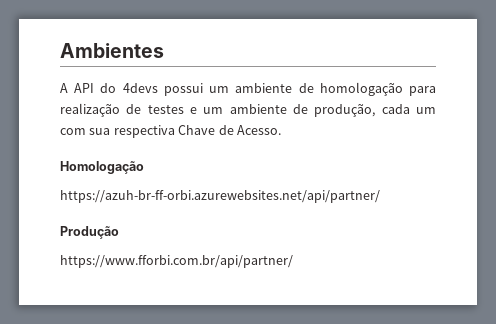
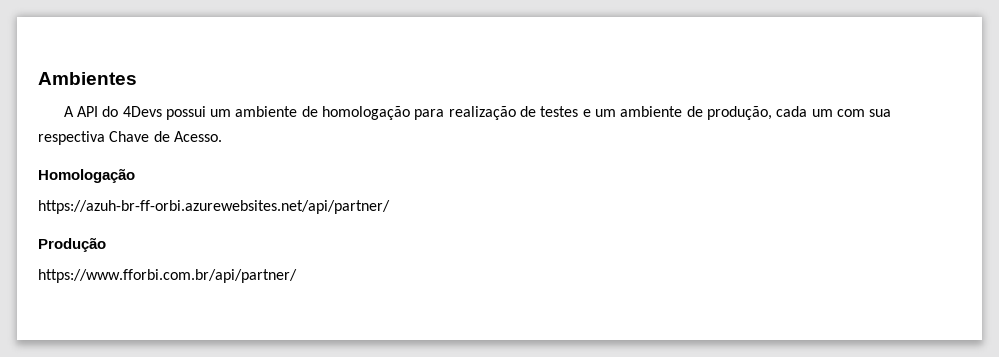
[122,83,158,93] 4devs -> [122,106,162,117] 4Devs

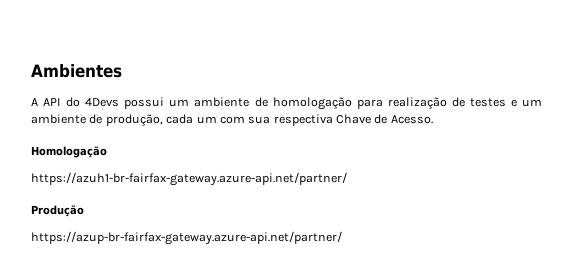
[38,200,390,214] https://azuh-br-ff-orbi.azurewebsites.net/api/partner/ -> [31,172,347,186] https://azuh1-br-fairfax-gateway.azure-api.net/partner/
[38,269,297,283] https://www.fforbi.com.br/api/partner/ -> [31,231,342,245] https://azup-br-fairfax-gateway.azure-api.net/partner/

